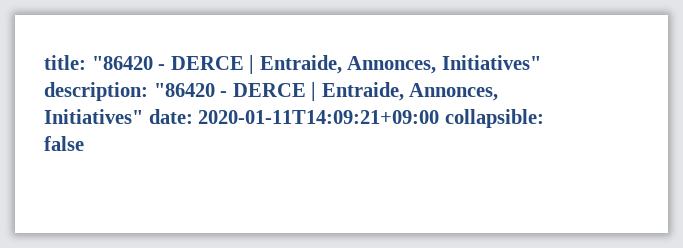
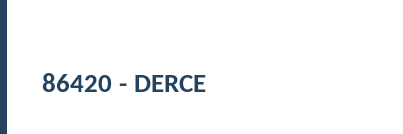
[44,55,541,74] [44,82,499,101] [44,109,544,128] [44,136,84,151] title: "86420 - DERCE | Entraide, Annonces, Initiatives" description: "86420 - DERCE | Entraide, Annonces, Initiatives" date: 2020-01-11T14:09:21+09:00 collapsible: false -> [42,73,207,92] 86420 - DERCE

